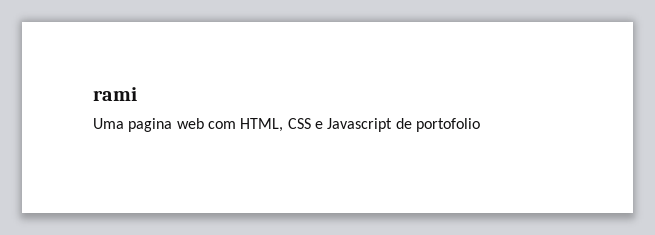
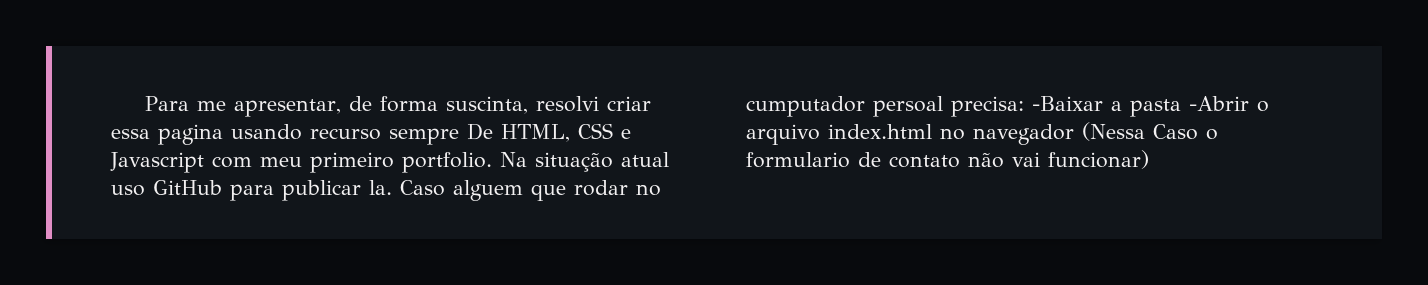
[93,87,137,101] [93,118,480,132] rami // Uma pagina web com HTML, CSS e Javascript de portofolio -> [145,96,652,117] [111,123,631,145] [110,152,669,173] [111,180,661,201] [746,96,1269,117] [746,122,1218,145] [746,150,1149,169] Para me apresentar, de forma suscinta, resolvi criar essa pagina usando recurso sempre De HTML, CSS e Javascript com meu primeiro portfolio. Na situação atual uso GitHub para publicar la. Caso alguem que rodar no cumputador persoal precisa: -Baixar a pasta -Abrir o arquivo index.html no navegador (Nessa Caso o formulario de contato não vai funcionar)

